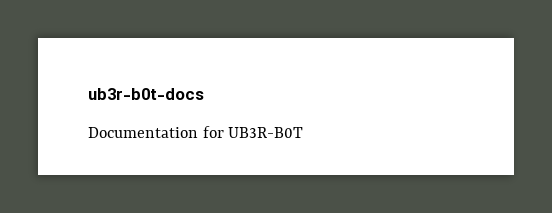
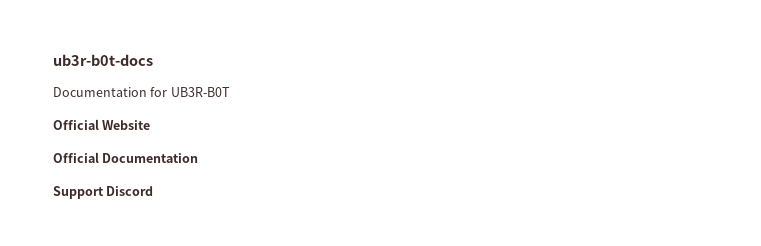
(304, 132) none -> [53,119,151,130] [53,152,199,163] [53,186,154,199] // Official Website // Official Documentation // Support Discord

